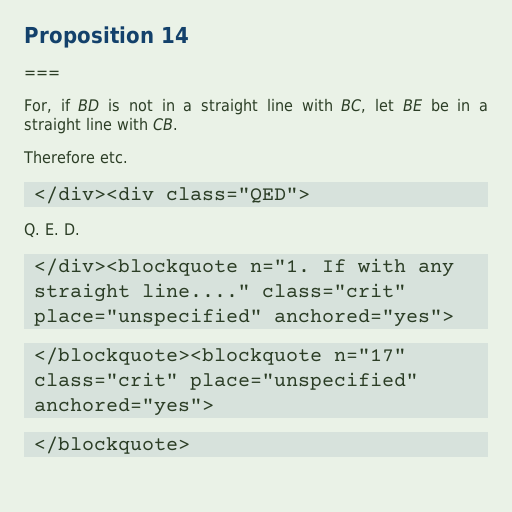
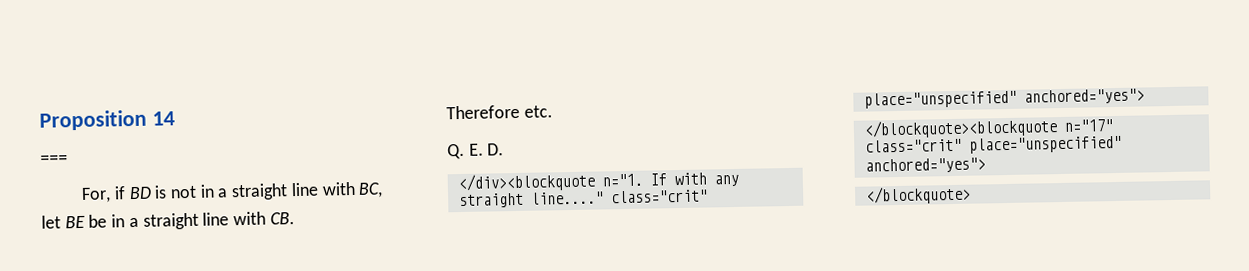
[33,186,310,204] // </div><div class="QED"> -> (553, 111) none

